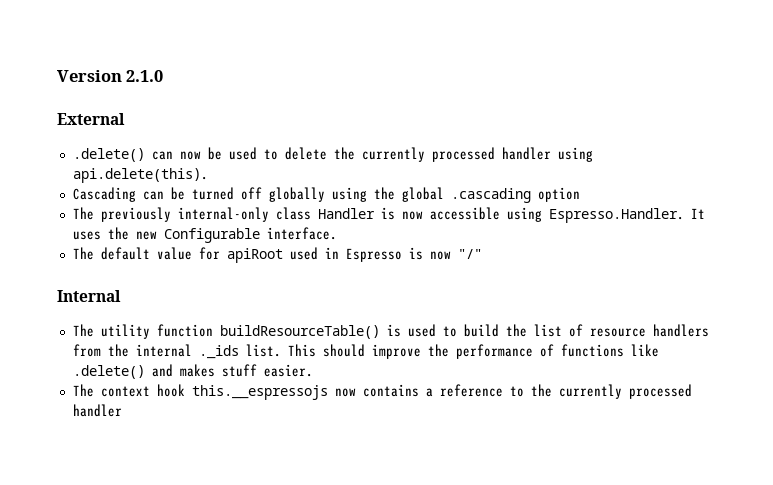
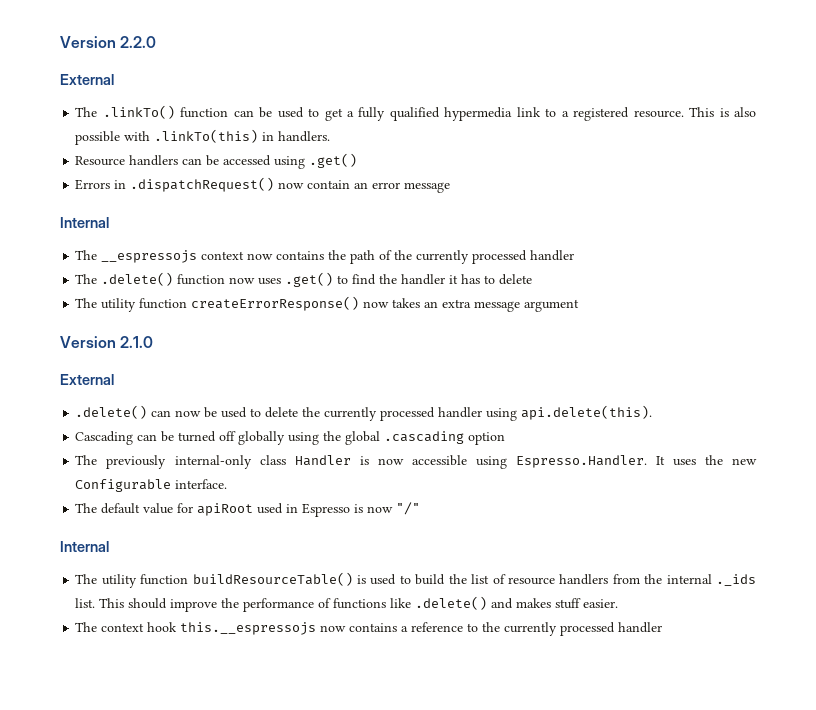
[57,70,122,82] Version -> [60,36,157,48] [60,74,114,85] [75,105,757,121] [75,129,331,145] [75,153,358,169] [75,177,451,193] [60,217,109,228] [75,250,575,264] [75,272,533,287] [75,296,580,312] [60,336,116,348] Version 2.2.0 // External // The .linkTo() function can be used to get a fully qualified hypermedia link to a registered resource. This is also possible with .linkTo(this) in handlers. // Resource handlers can be accessed using .get() // Errors in .dispatchRequest() now contain an error message // Internal // The __espressojs context now contains the path of the currently processed handler // The .delete() function now uses .get() to find the handler it has to delete // The utility function createErrorResponse() now takes an extra message argument // Version

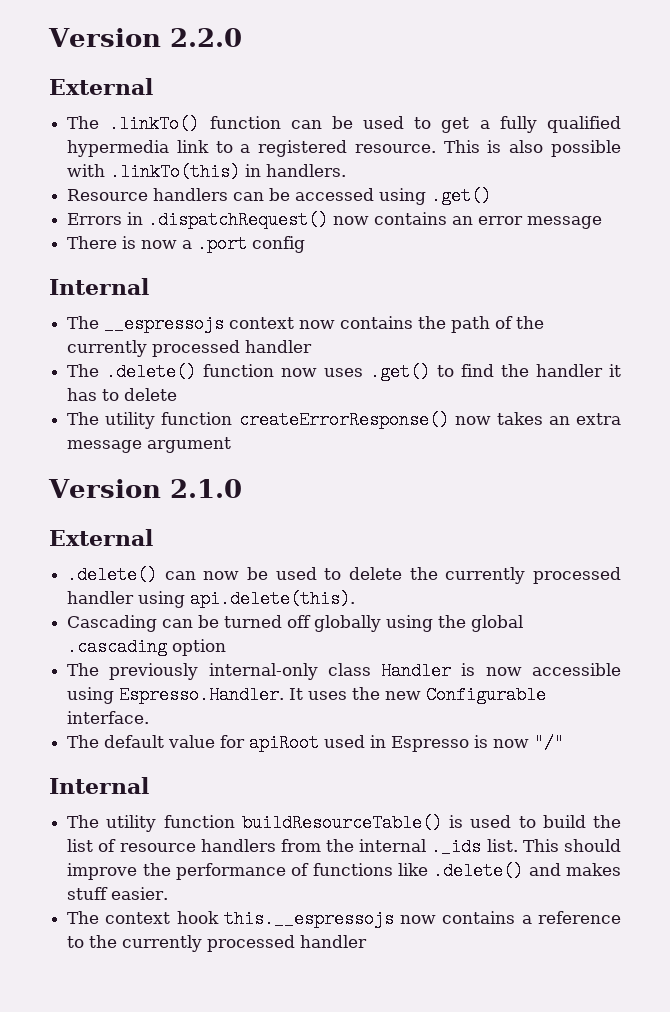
[307,180,351,189] contain -> [374,212,448,225] contains
(451, 187) none -> [67,235,306,253] // There is now a .port config

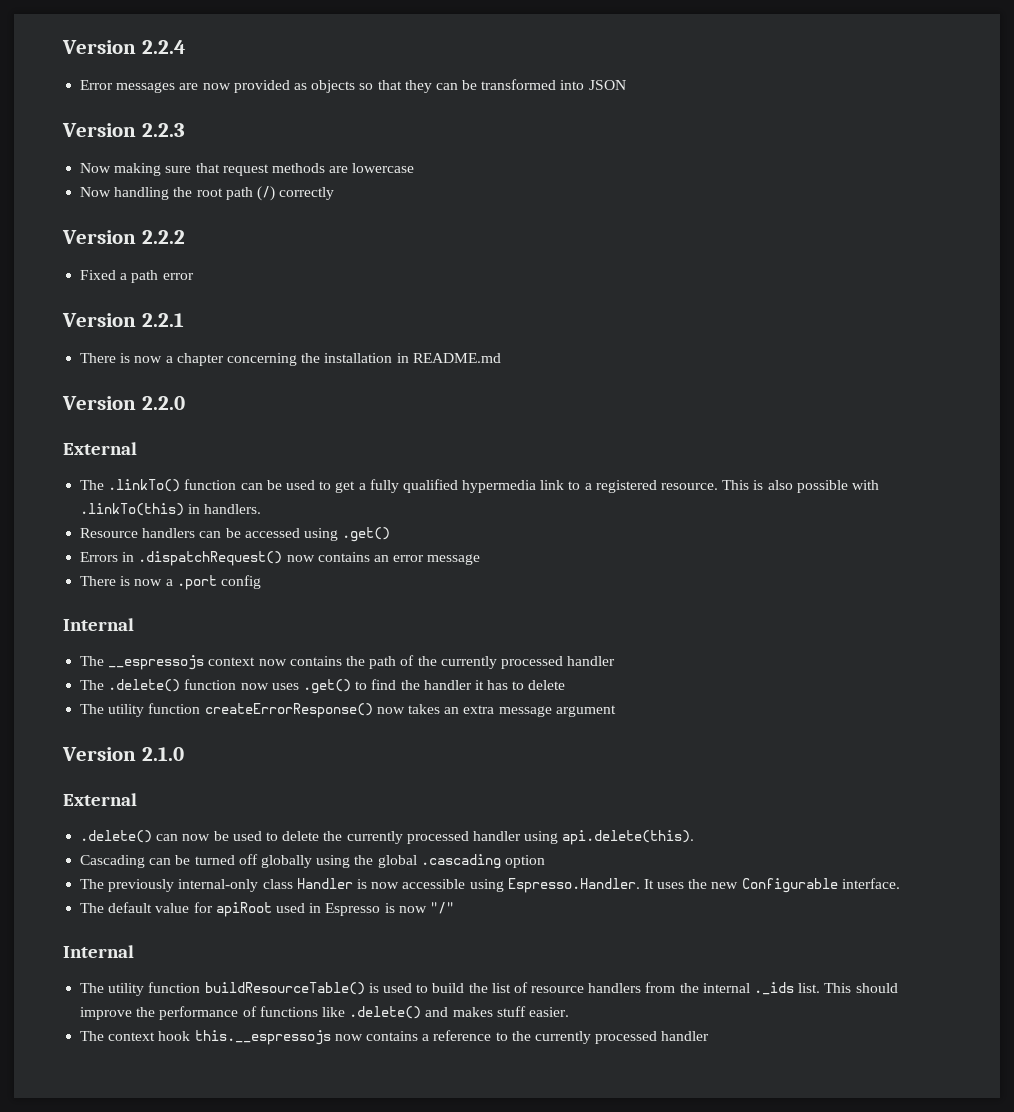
[48,28,161,47] Version -> [62,40,186,54] [80,79,626,93] [62,123,185,137] [80,163,415,176] [80,186,335,201] [62,230,185,244] [80,270,194,283] [62,313,184,327] [80,353,501,366] [62,396,136,410] Version 2.2.4 // Error messages are now provided as objects so that they can be transformed into JSON // Version 2.2.3 // Now making sure that request methods are lowercase // Now handling the root path (/) correctly // Version 2.2.2 // Fixed a path error // Version 2.2.1 // There is now a chapter concerning the installation in README.md // Version

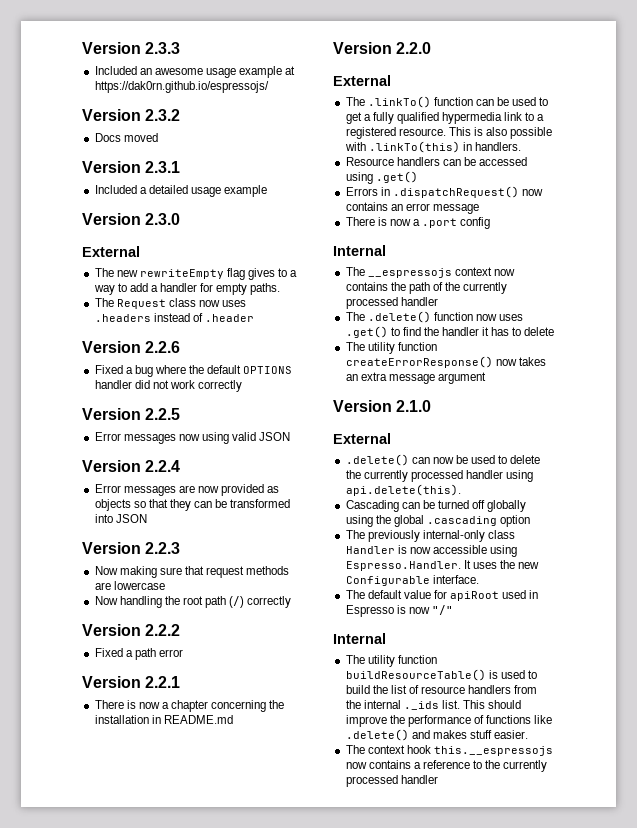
[62,40,136,54] Version -> [82,42,181,54] [94,66,296,78] [94,81,269,93] [82,109,181,121] [94,133,158,142] [82,161,181,173] [94,185,268,197] [82,213,181,225] [82,246,140,257] [94,268,298,280] [93,283,281,295] [94,298,247,309] [94,313,254,322] [82,341,181,353] [94,365,293,377] [94,380,243,392] [82,408,181,420] [94,432,291,444] [82,460,141,472] Version 2.3.3 // Included an awesome usage example at https://dak0rn.github.io/espressojs/ // Version 2.3.2 // Docs moved // Version 2.3.1 // Included a detailed usage example // Version 2.3.0 // External // The new rewriteEmpty flag gives to a way to add a handler for empty paths. // The Request class now uses .headers instead of .header // Version 2.2.6 // Fixed a bug where the default OPTIONS handler did not work correctly // Version 2.2.5 // Error messages now using valid JSON // Version

